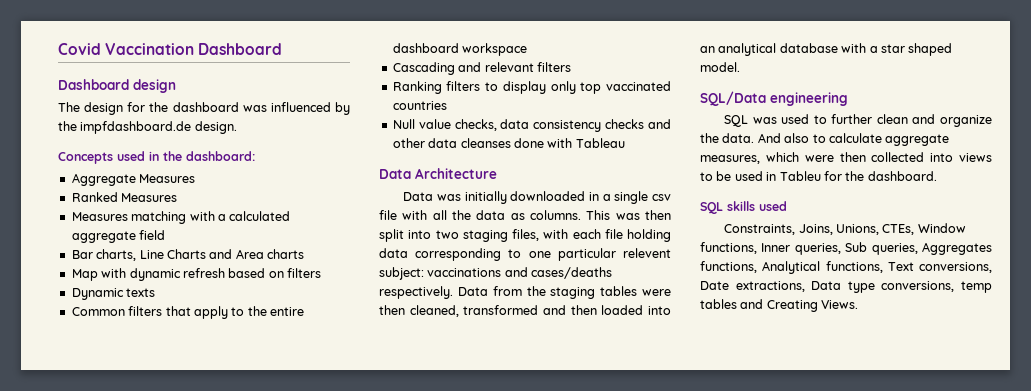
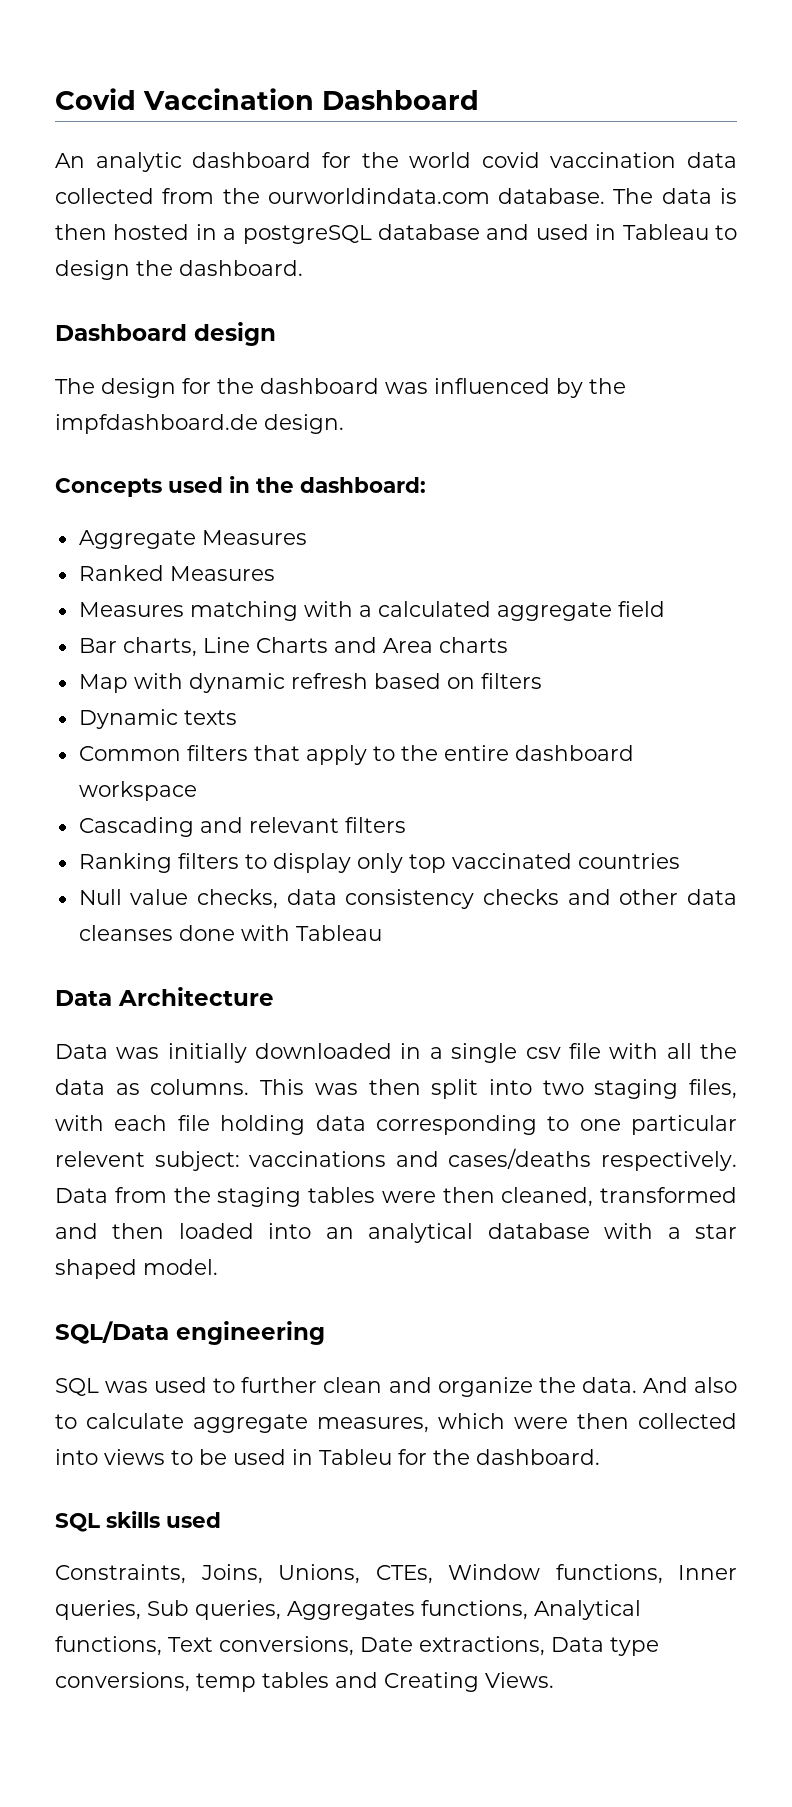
(283, 49) none -> [55,152,737,172] [55,188,738,204] [55,224,737,244] [55,260,303,280] // An analytic dashboard for the world covid vaccination data collected from the ourworldindata.com database. The data is then hosted in a postgreSQL database and used in Tableau to design the dashboard.

